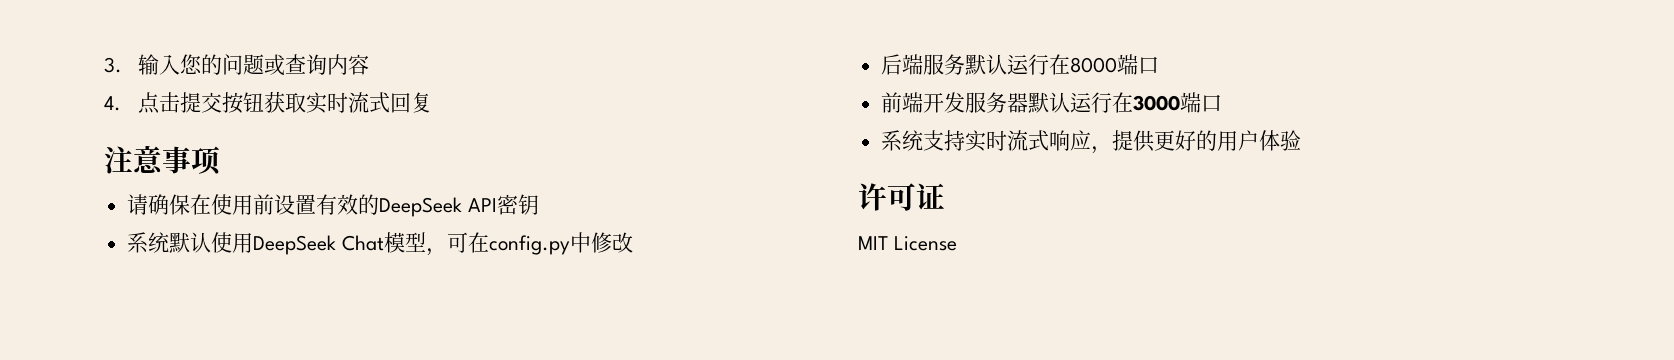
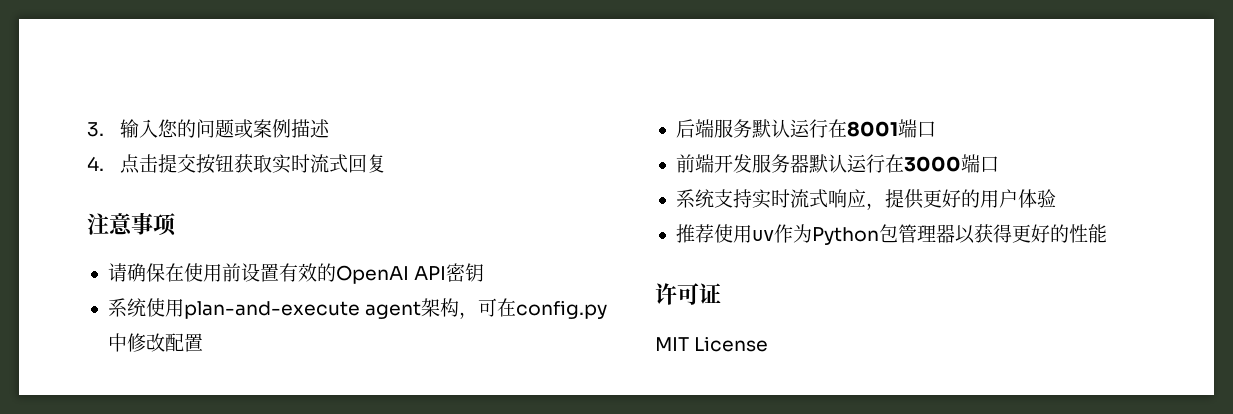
[284,54,369,75] 查询内容 -> [253,119,331,138] 案例描述
[379,197,463,217] DeepSeek -> [335,265,409,284] OpenAI
[169,232,426,255] 默认使用DeepSeek Chat模型 -> [145,298,460,319] 使用plan-and-execute agent架构
(633, 242) none -> [164,333,203,352] 配置
[1070,57,1118,73] 8000 -> [846,121,898,137] 8001
(1302, 140) none -> [675,224,1107,245] // 推荐使用uv作为Python包管理器以获得更好的性能

